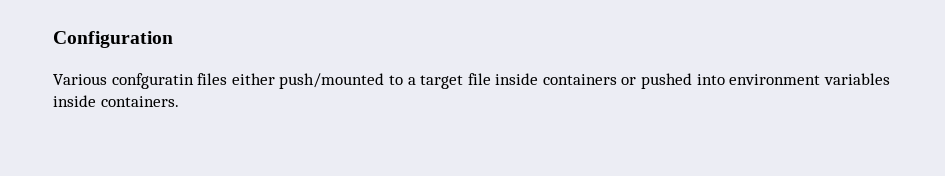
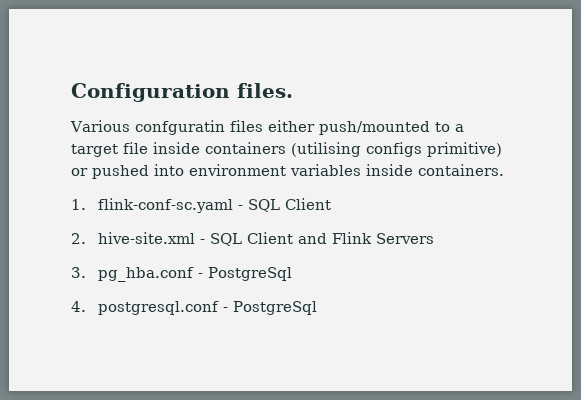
(173, 39) none -> [237,83,293,98] files.
(617, 79) none -> [291,142,502,157] (utilising configs primitive)
(179, 101) none -> [71,198,331,213] [71,232,434,246] [71,267,292,282] [71,301,317,315] // 1. flink-conf-sc.yaml - SQL Client // 2. hive-site.xml - SQL Client and Flink Servers // 3. pg_hba.conf - PostgreSql // 4. postgresql.conf - PostgreSql

